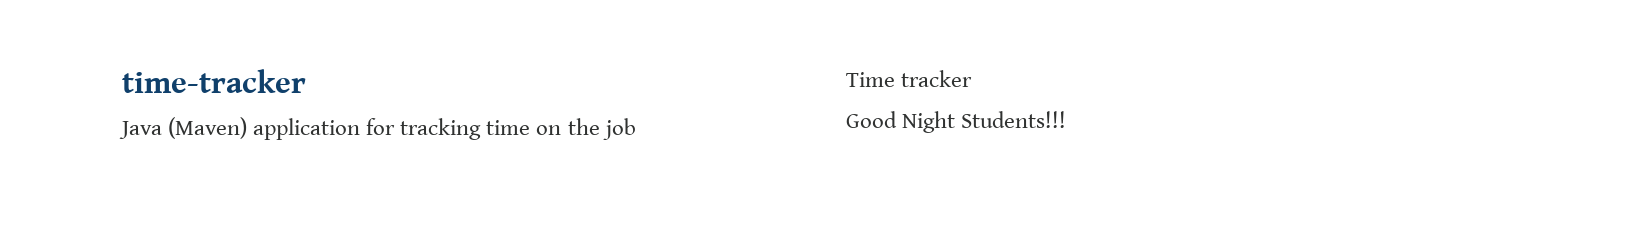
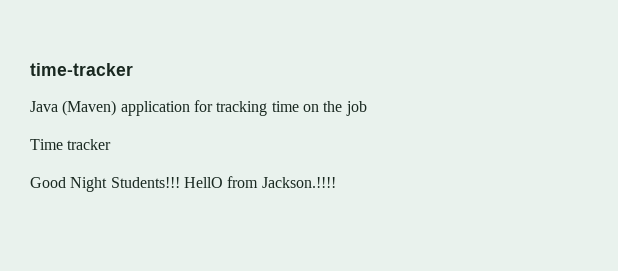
(1067, 119) none -> [183,176,336,188] HellO from Jackson.!!!!

